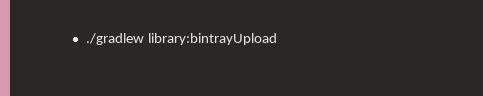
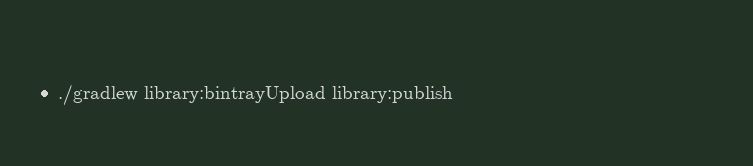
(277, 39) none -> [331,86,453,103] library:publish

